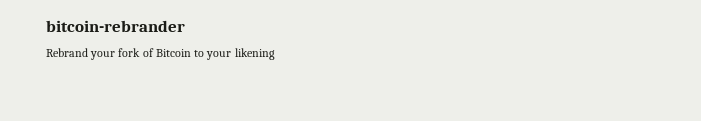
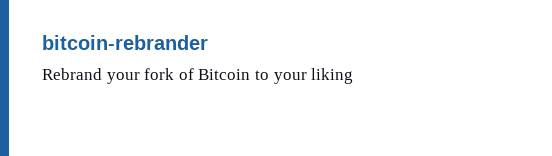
[234,48,275,60] likening -> [311,68,354,84] liking

